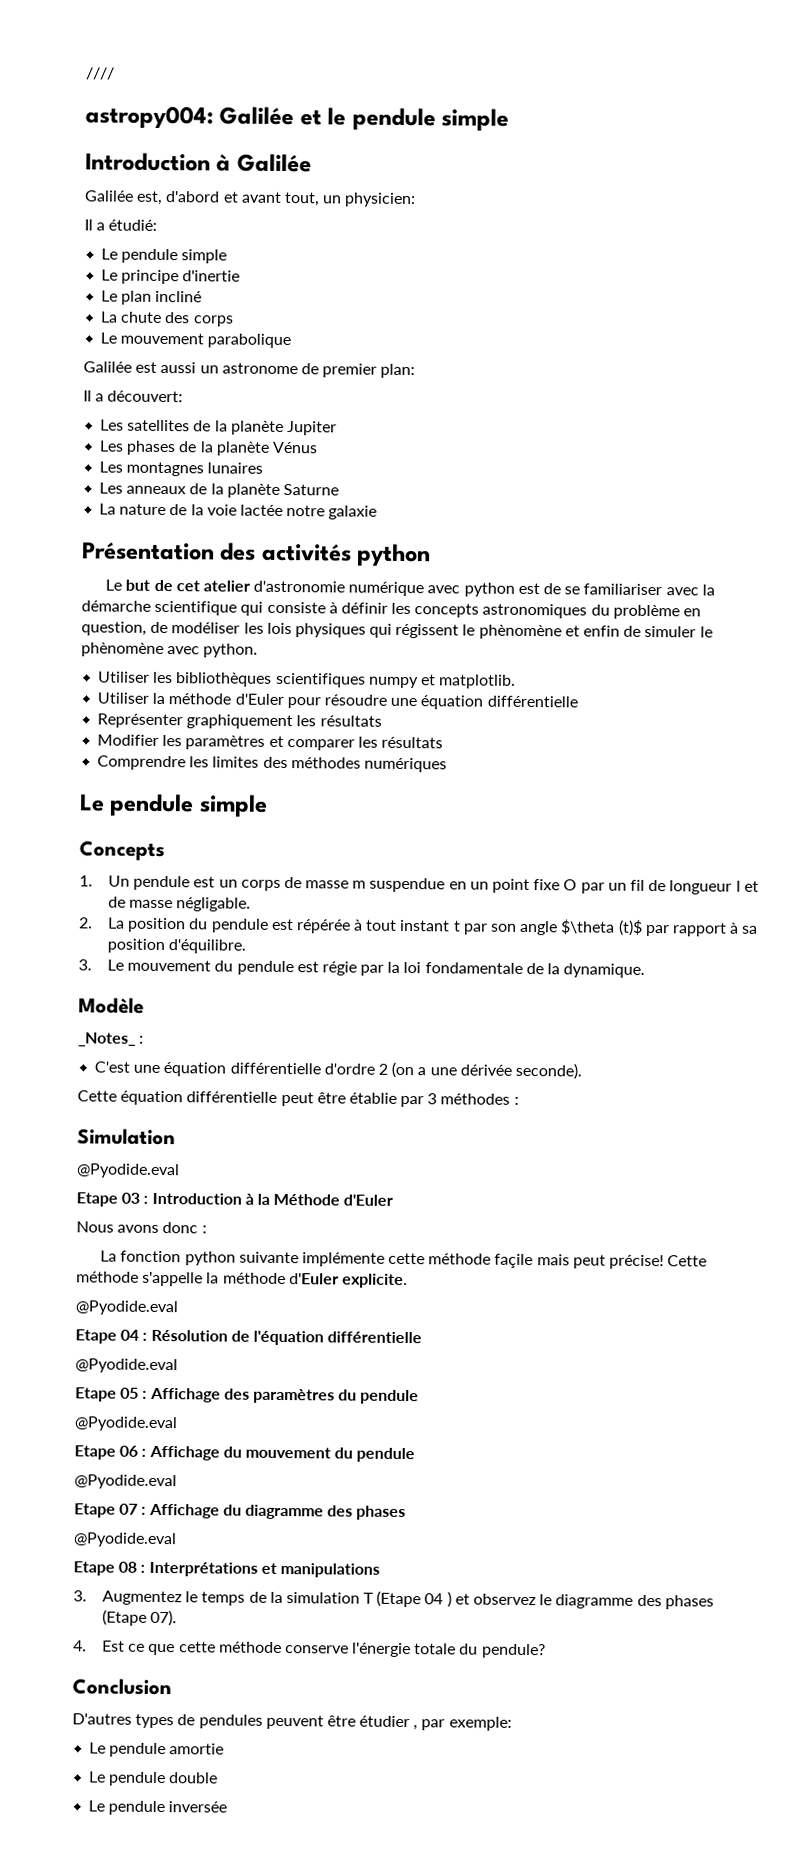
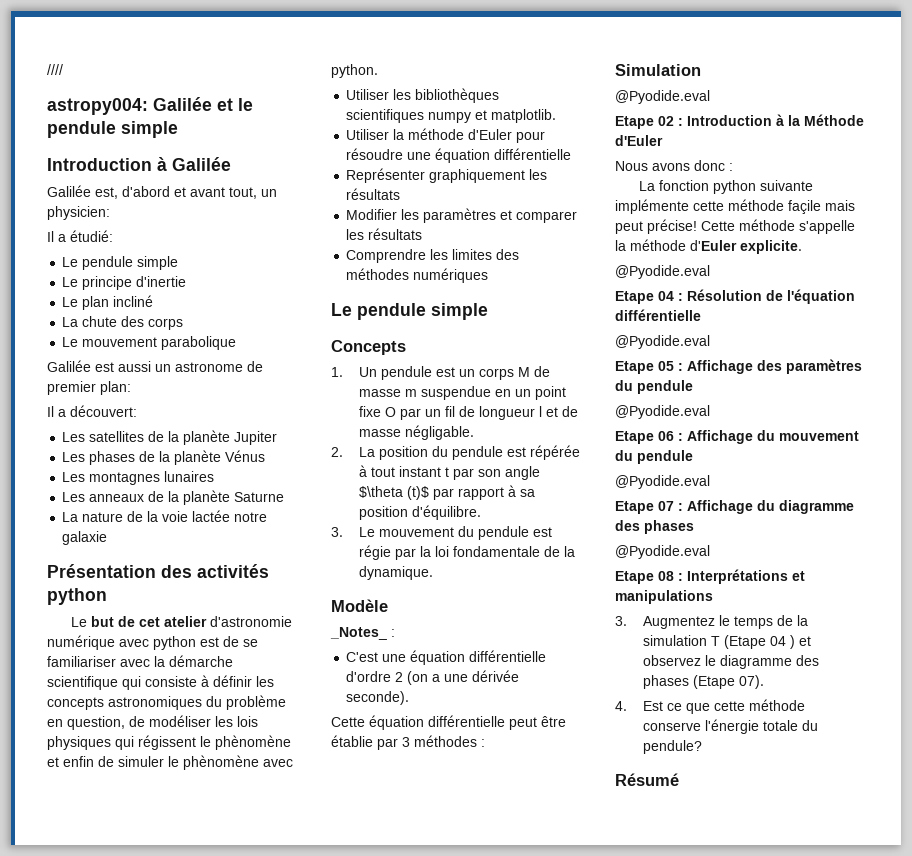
(281, 885) none -> [517,367,530,377] M
[121,1192,141,1204] 03 -> [658,116,674,126] 02
[72,1678,172,1696] [72,1713,512,1731] [89,1742,225,1758] [89,1771,219,1787] [88,1800,228,1816] Conclusion // D'autres types de pendules peuvent être étudier , par exemple: // Le pendule amortie // Le pendule double // Le pendule inversée -> [615,773,679,786] Résumé

